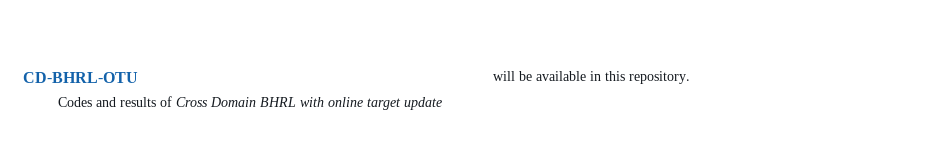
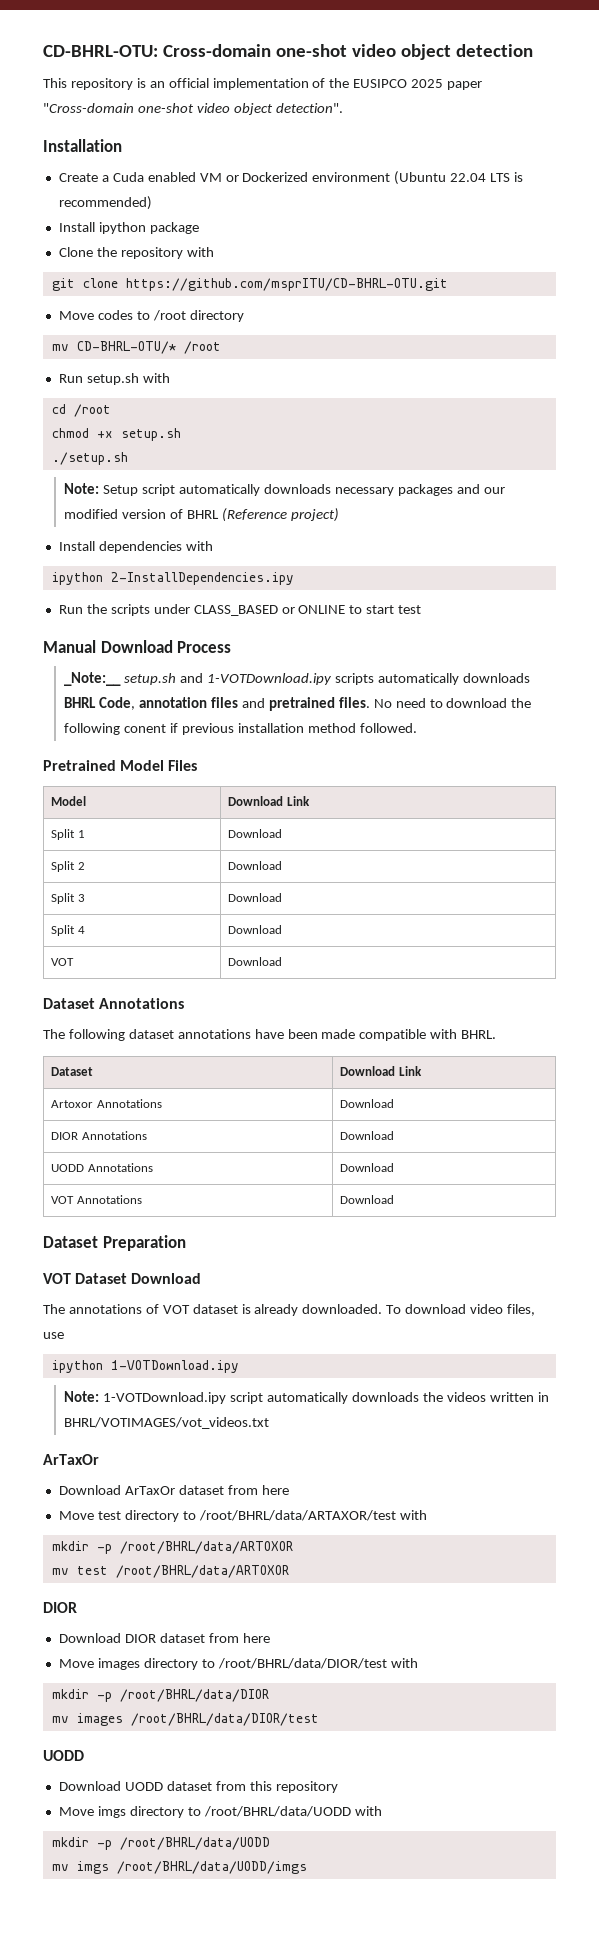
[23,72,138,83] [57,96,442,110] [493,71,690,84] CD-BHRL-OTU // Codes and results of Cross Domain BHRL with online target update will be available in this repository. -> [43,44,533,60] [43,78,483,90] [43,103,343,115] [43,139,122,152] [58,171,524,185] [58,196,152,210] [58,222,199,234] [58,247,214,259] [51,278,448,291] [58,310,244,322] [51,341,221,354] [58,373,170,385] [51,404,111,417] [51,428,181,441] [51,452,128,465] [64,483,505,496] [64,508,339,522] [58,541,213,553] [51,572,294,585] [58,604,422,616] [43,640,232,653] [64,672,530,686] [64,697,532,711] [64,723,417,735] [43,760,198,771] [51,796,87,806] [228,796,310,806] [51,829,85,840] [228,829,283,838] [51,861,85,872] [228,861,283,870] [51,893,85,904] [228,893,283,902] [51,925,85,936] [228,925,283,934] [51,958,75,966] [228,957,283,966] [43,998,185,1009] [43,1029,497,1041] [51,1067,94,1076] [340,1066,422,1076] [51,1099,162,1108] [340,1099,395,1108] [51,1131,147,1140] [340,1131,395,1140] [51,1163,153,1172] [340,1163,395,1172] [51,1195,142,1204] [340,1195,395,1204] [43,1235,186,1251] [43,1273,202,1284] [43,1304,536,1316] [43,1332,64,1339] [51,1360,239,1373] [64,1391,549,1404] [64,1417,270,1429] [43,1454,99,1465] [58,1485,289,1495] [58,1510,427,1522] [51,1541,293,1554] [51,1565,289,1578] [43,1602,77,1613] [58,1633,270,1643] [58,1658,418,1670] [51,1689,269,1702] [51,1713,319,1726] [43,1750,84,1761] [58,1781,338,1793] [58,1806,382,1818] [51,1837,270,1850] [51,1861,307,1874] CD-BHRL-OTU: Cross-domain one-shot video object detection // This repository is an official implementation of the EUSIPCO 2025 paper "Cross-domain one-shot video object detection". // Installation // Create a Cuda enabled VM or Dockerized environment (Ubuntu 22.04 LTS is recommended) // Install ipython package // Clone the repository with // git clone https://github.com/msprITU/CD-BHRL-OTU.git // Move codes to /root directory // mv CD-BHRL-OTU/* /root // Run setup.sh with // cd /root // chmod +x setup.sh // ./setup.sh // Note: Setup script automatically downloads necessary packages and our modified version of BHRL (Reference project) // Install dependencies with // ipython 2-InstallDependencies.ipy // Run the scripts under CLASS_BASED or ONLINE to start test // Manual Download Process // _Note:__ setup.sh and 1-VOTDownload.ipy scripts automatically downloads BHRL Code, annotation files and pretrained files. No need to download the following conent if previous installation method followed. // Pretrained Model Files // Model | Download Link // Split 1 | Download // Split 2 | Download // Split 3 | Download // Split 4 | Download // VOT | Download // Dataset Annotations // The following dataset annotations have been made compatible with BHRL. // Dataset | Download Link // Artoxor Annotations | Download // DIOR Annotations | Download // UODD Annotations | Download // VOT Annotations | Download // Dataset Preparation // VOT Dataset Download // The annotations of VOT dataset is already downloaded. To download video files, use // ipython 1-VOTDownload.ipy // Note: 1-VOTDownload.ipy script automatically downloads the videos written in BHRL/VOTIMAGES/vot_videos.txt // ArTaxOr // Download ArTaxOr dataset from here // Move test directory to /root/BHRL/data/ARTAXOR/test with // mkdir -p /root/BHRL/data/ARTOXOR // mv test /root/BHRL/data/ARTOXOR // DIOR // Download DIOR dataset from here // Move images directory to /root/BHRL/data/DIOR/test with // mkdir -p /root/BHRL/data/DIOR // mv images /root/BHRL/data/DIOR/test // UODD // Download UODD dataset from this repository // Move imgs directory to /root/BHRL/data/UODD with // mkdir -p /root/BHRL/data/UODD // mv imgs /root/BHRL/data/UODD/imgs

